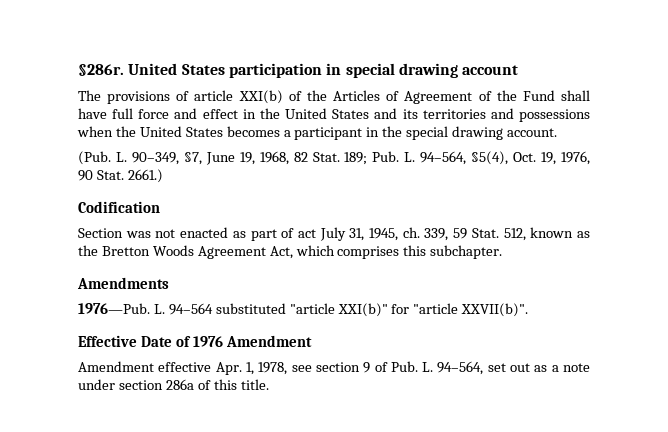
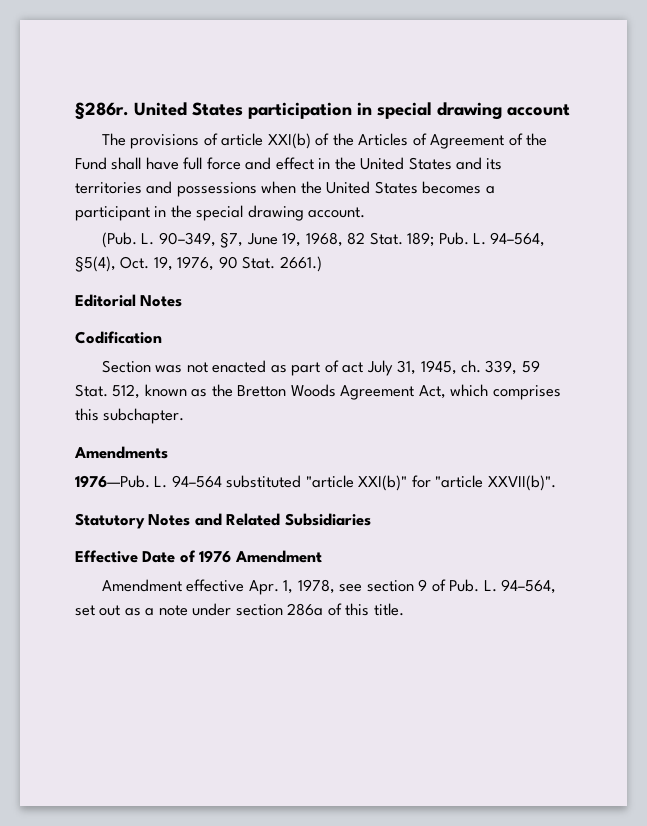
(163, 176) none -> [75,294,183,307] // Editorial Notes
(529, 310) none -> [75,513,371,529] // Statutory Notes and Related Subsidiaries

